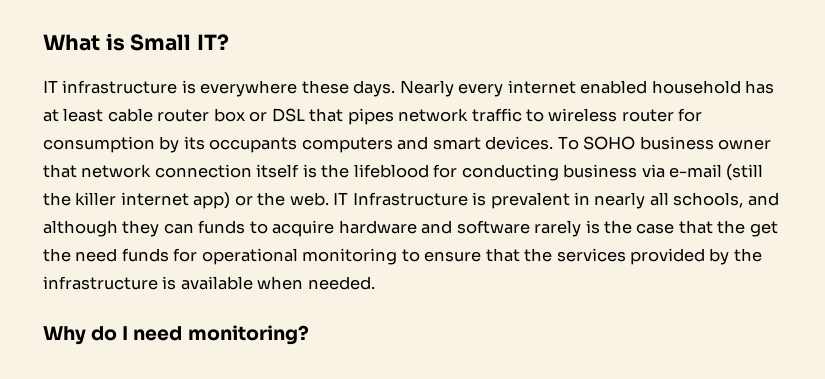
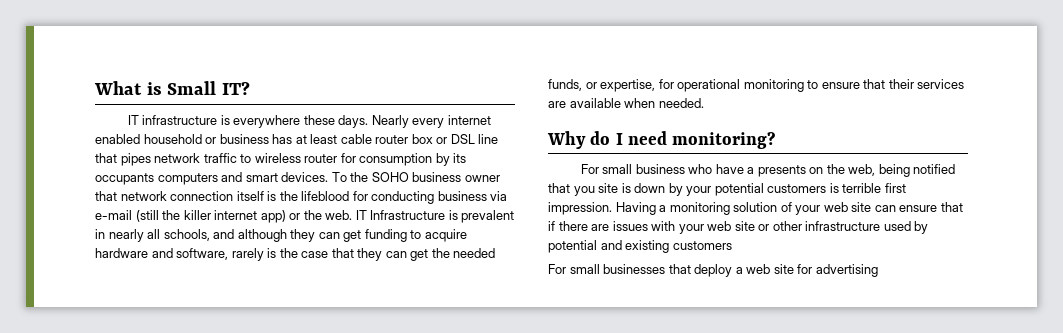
(741, 87) none -> [205,134,269,144] or business
(305, 115) none -> [478,134,499,144] line
(579, 143) none -> [350,172,369,182] the
[198,220,246,234] funds -> [343,229,407,242] get funding
[456,220,530,234] software -> [176,248,229,260] software,
[717,220,778,237] [43,248,169,262] the get the need funds -> [357,248,496,261] [548,79,656,92] they can get the needed funds, or expertise,
[524,248,762,265] [43,276,177,290] the services provided by the infrastructure is -> [888,79,965,89] [548,101,566,108] their services are
(309, 335) none -> [580,164,956,177] [548,183,906,196] [548,202,963,215] [548,221,929,234] [548,240,732,253] [548,264,878,277] // For small business who have a presents on the web, being notified that you site is down by your potential customers is terrible first impression. Having a monitoring solution of your web site can ensure that if there are issues with your web site or other infrastructure used by potential and existing customers // For small businesses that deploy a web site for advertising

